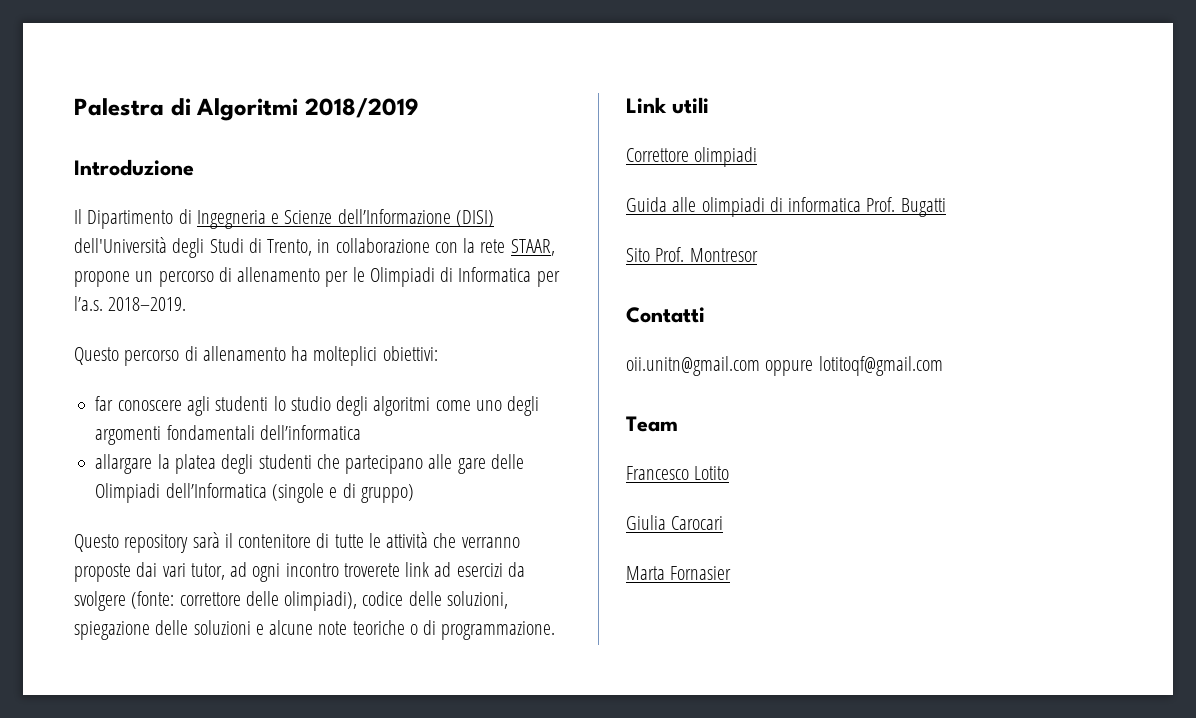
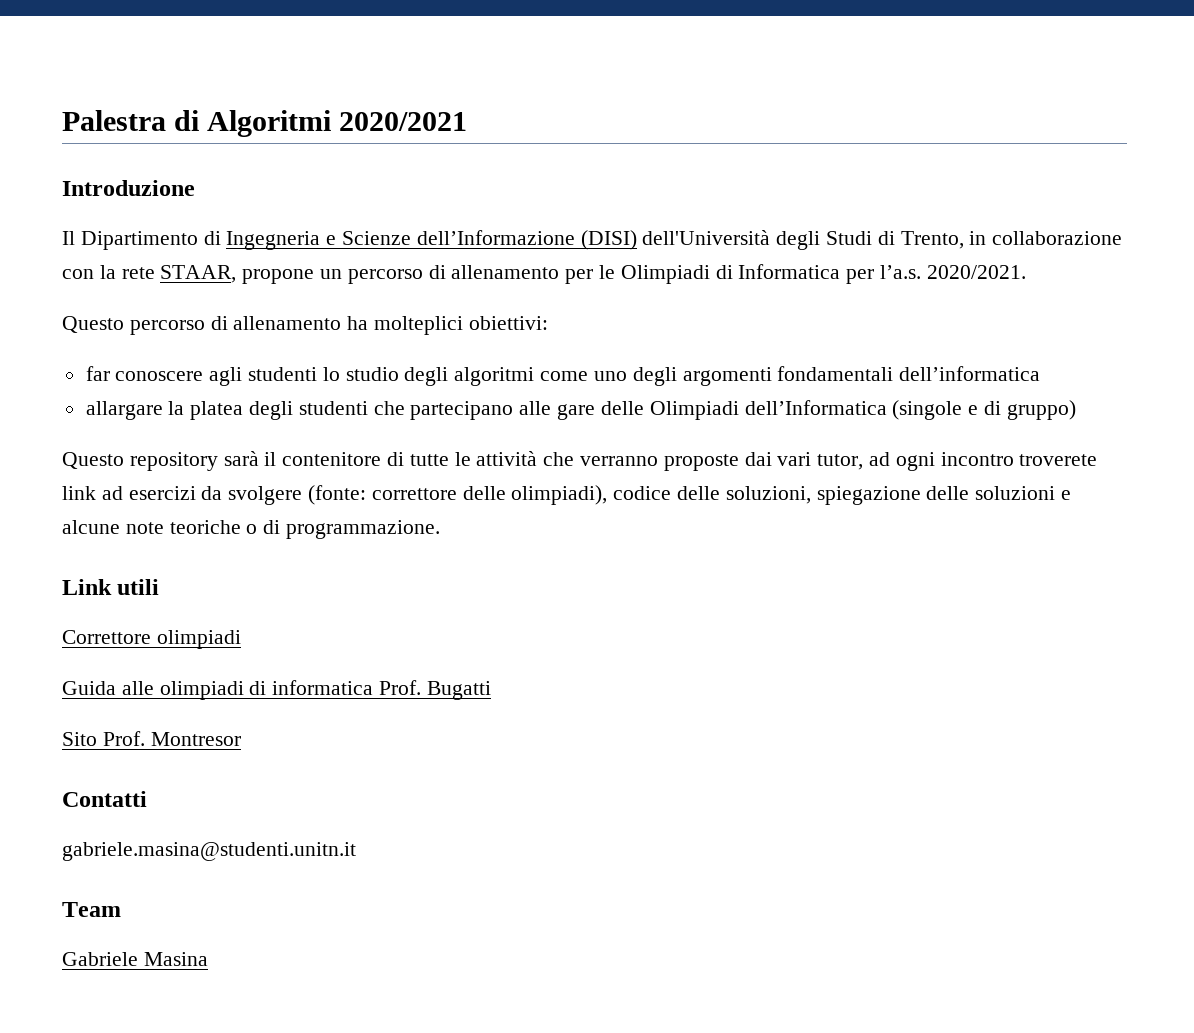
[304,98,419,118] 2018/2019 -> [339,112,468,131] 2020/2021
[108,297,187,311] 2018–2019. -> [926,265,1026,279] 2020/2021.
[626,356,943,376] [626,416,678,432] [626,466,730,480] [626,515,724,530] [626,566,732,580] oii.unitn@gmail.com oppure lotitoqf@gmail.com // Team // Francesco Lotito // Giulia Carocari // Marta Fornasier -> [62,842,356,861] [62,902,121,917] [62,952,208,966] gabriele.masina@studenti.unitn.it // Team // Gabriele Masina

